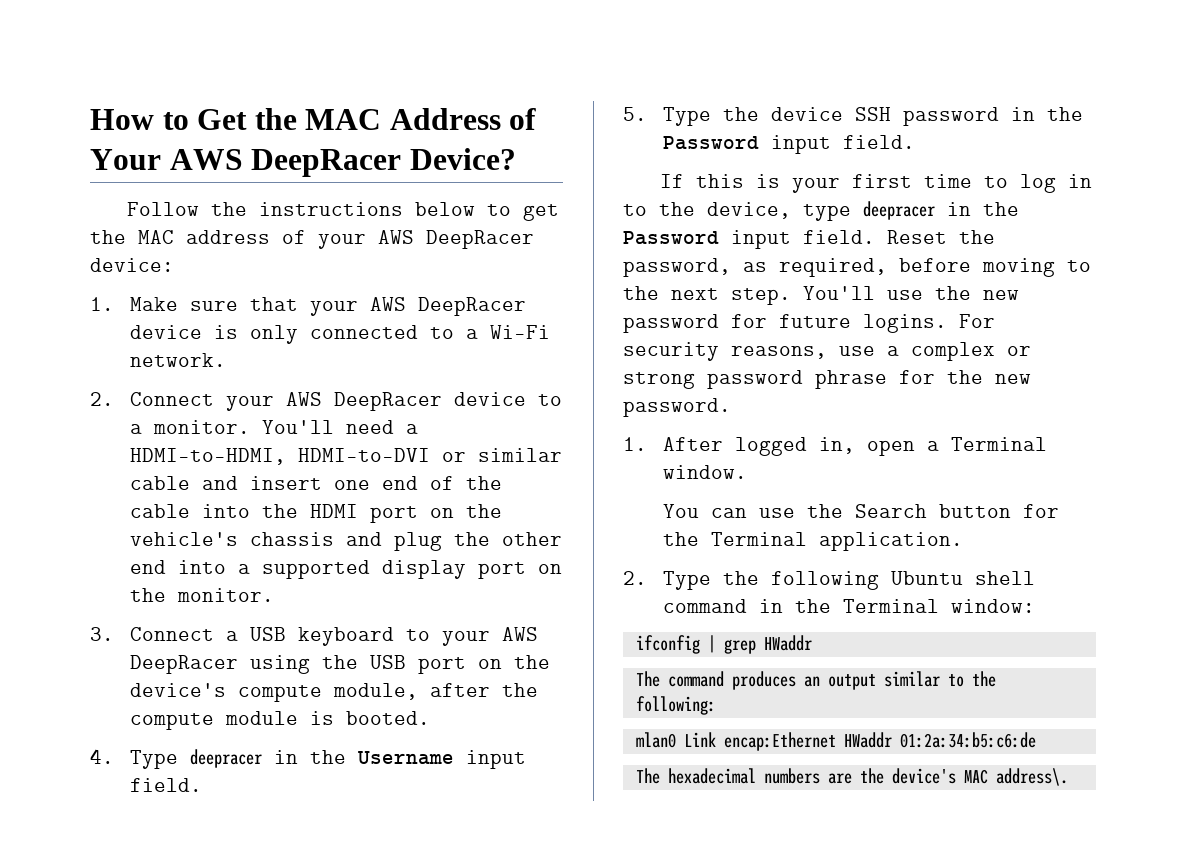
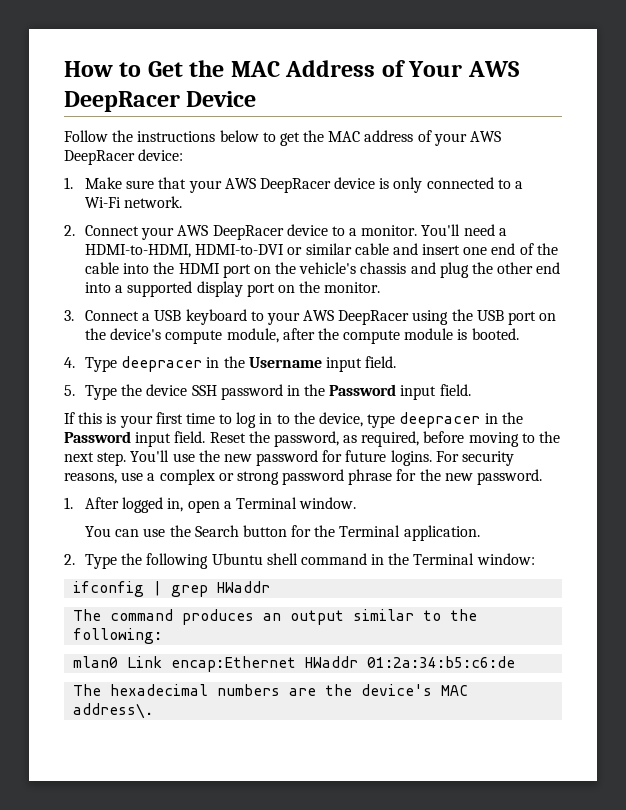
[409,148,516,170] Device? -> [186,91,257,107] Device

